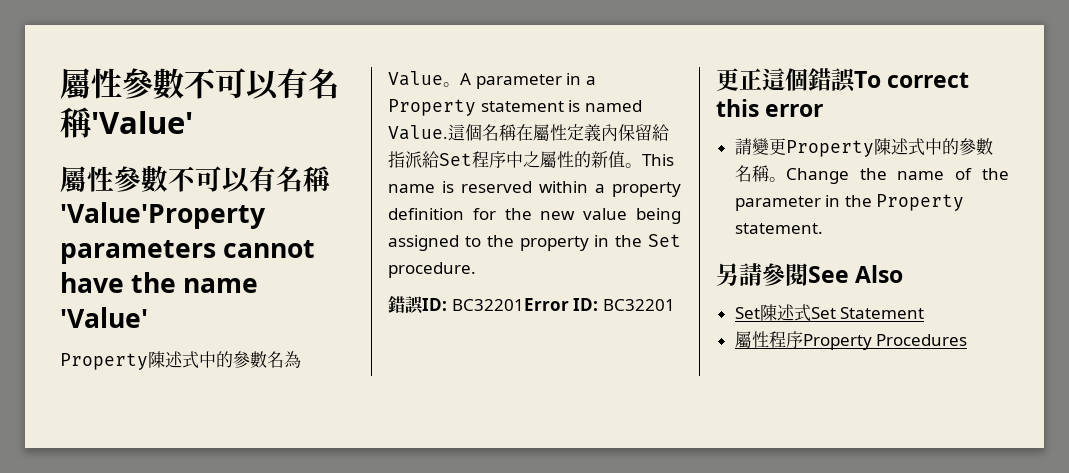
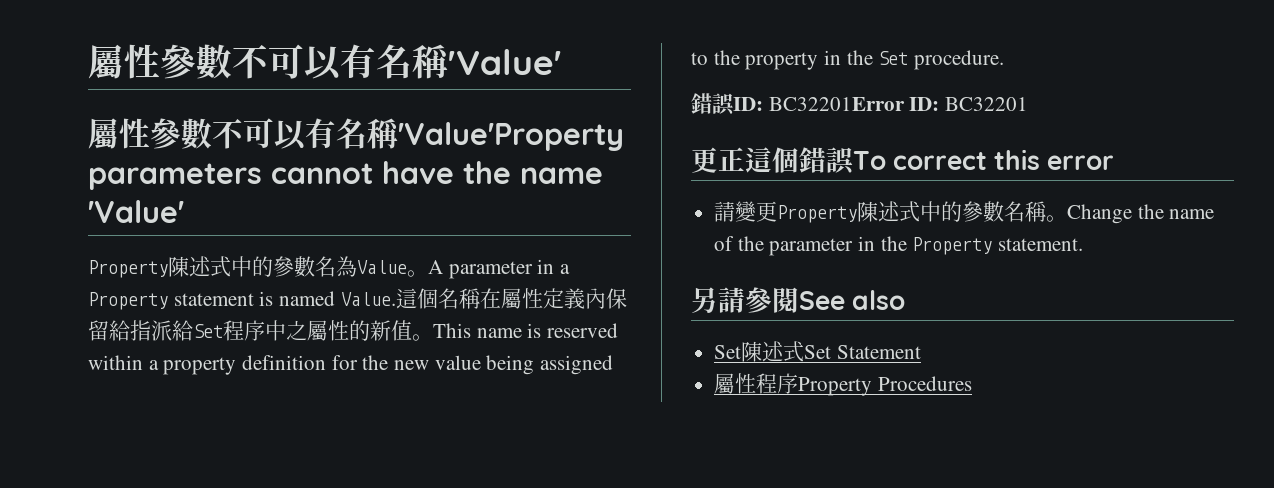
[855,265,904,283] Also -> [852,290,906,310] also

